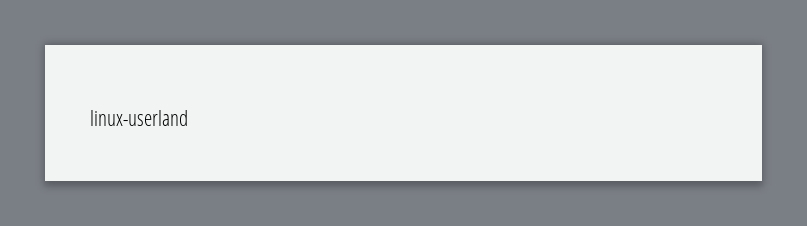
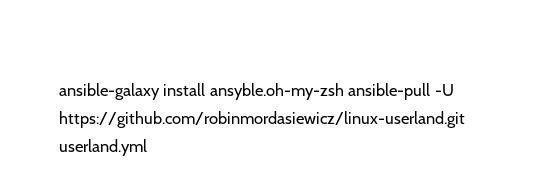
[90,110,188,126] linux-userland -> [59,83,454,100] [59,111,465,128] [59,139,147,156] ansible-galaxy install ansyble.oh-my-zsh ansible-pull -U https://github.com/robinmordasiewicz/linux-userland.git userland.yml

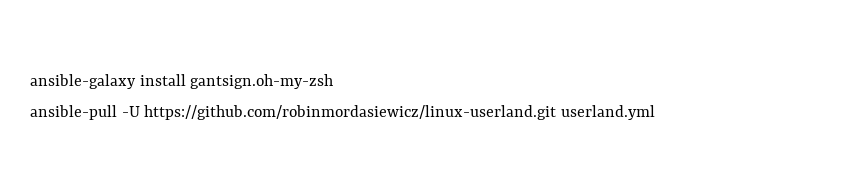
[209,83,344,100] ansyble.oh-my-zsh -> [190,74,334,89] gantsign.oh-my-zsh //

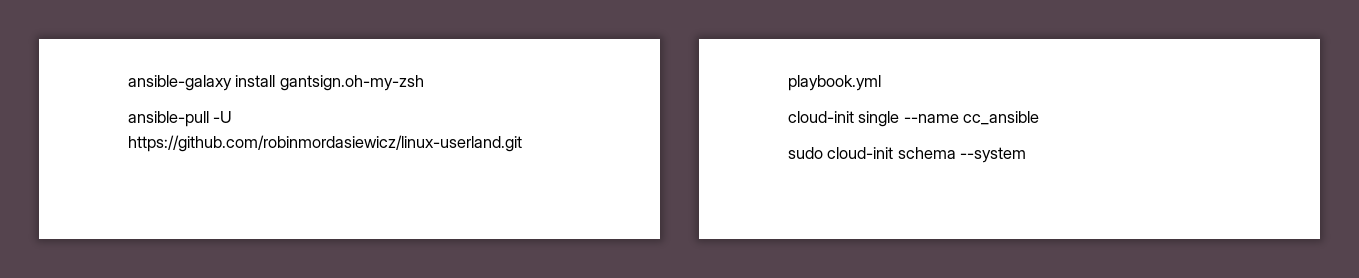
[561,105,656,120] userland.yml -> [788,75,881,91] [788,111,1040,127] [788,147,1027,163] playbook.yml // cloud-init single --name cc_ansible // sudo cloud-init schema --system

